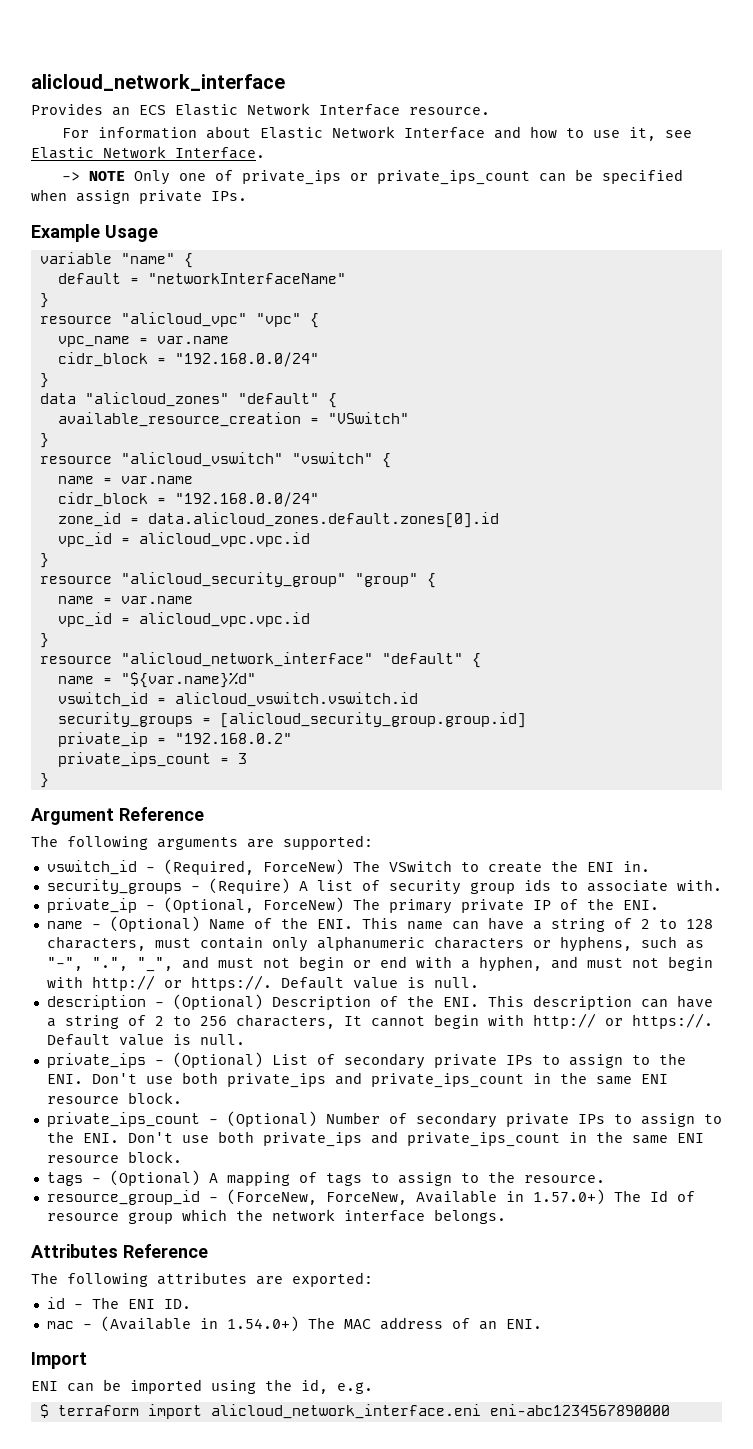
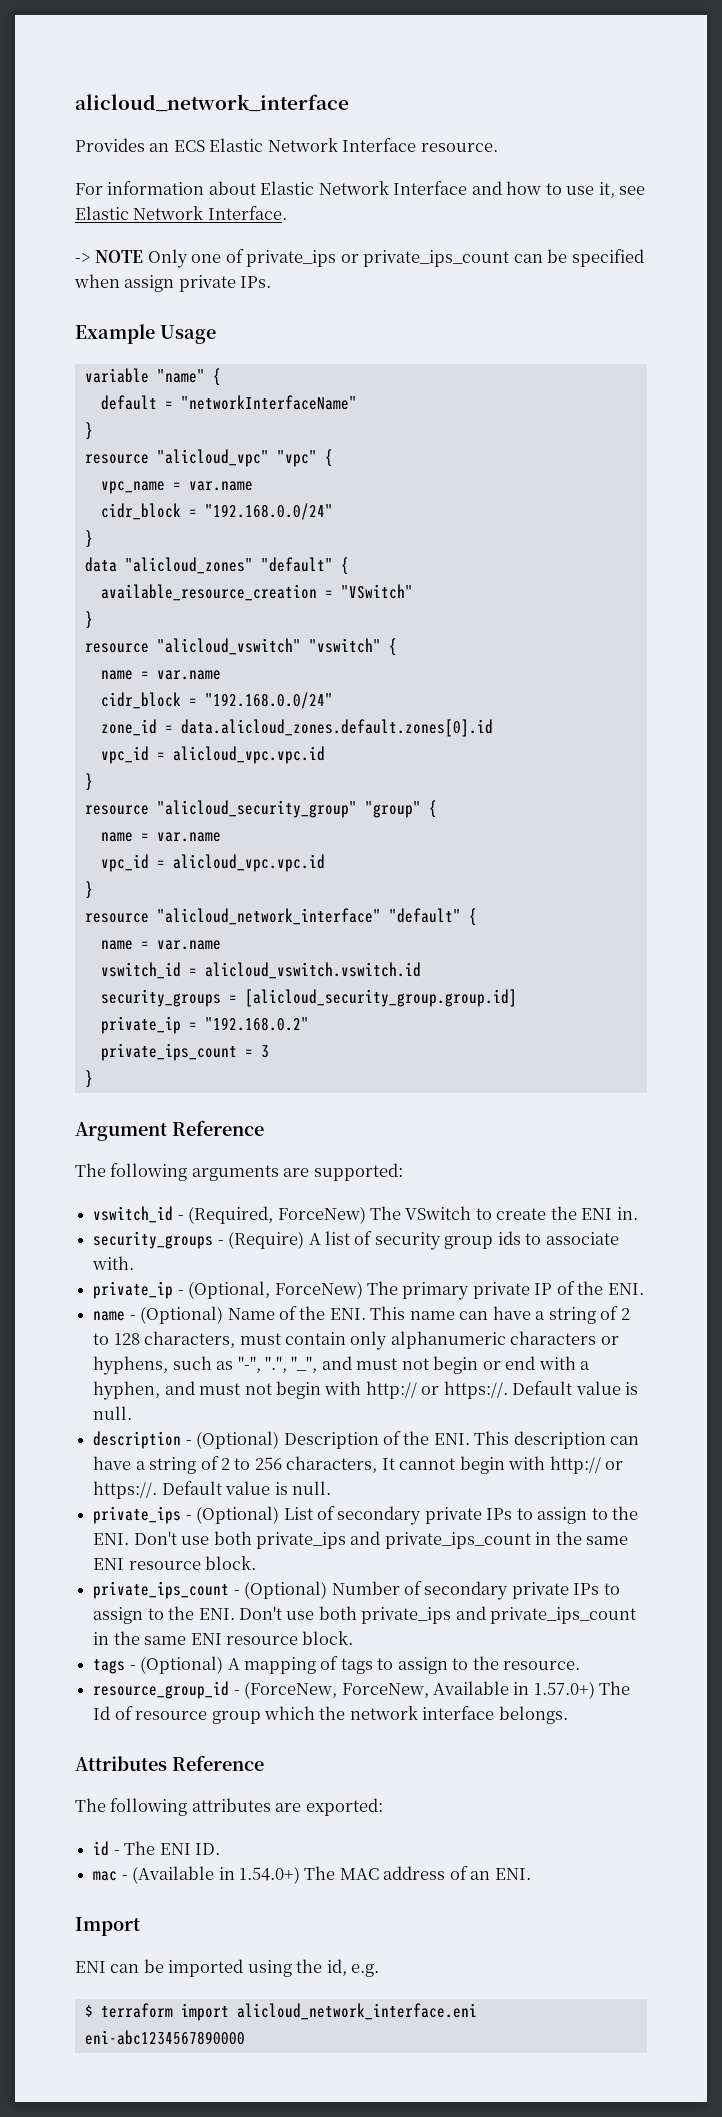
[120,672,256,688] "${var.name}%d" -> [156,940,221,950] var.name

